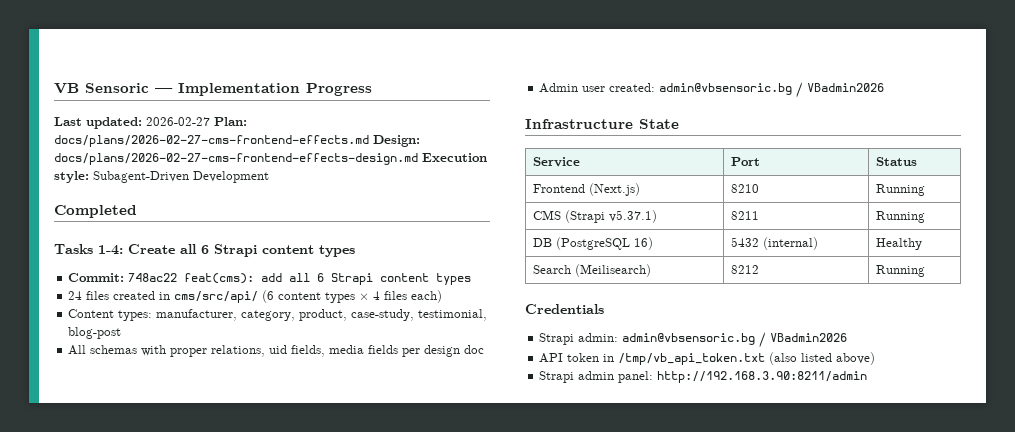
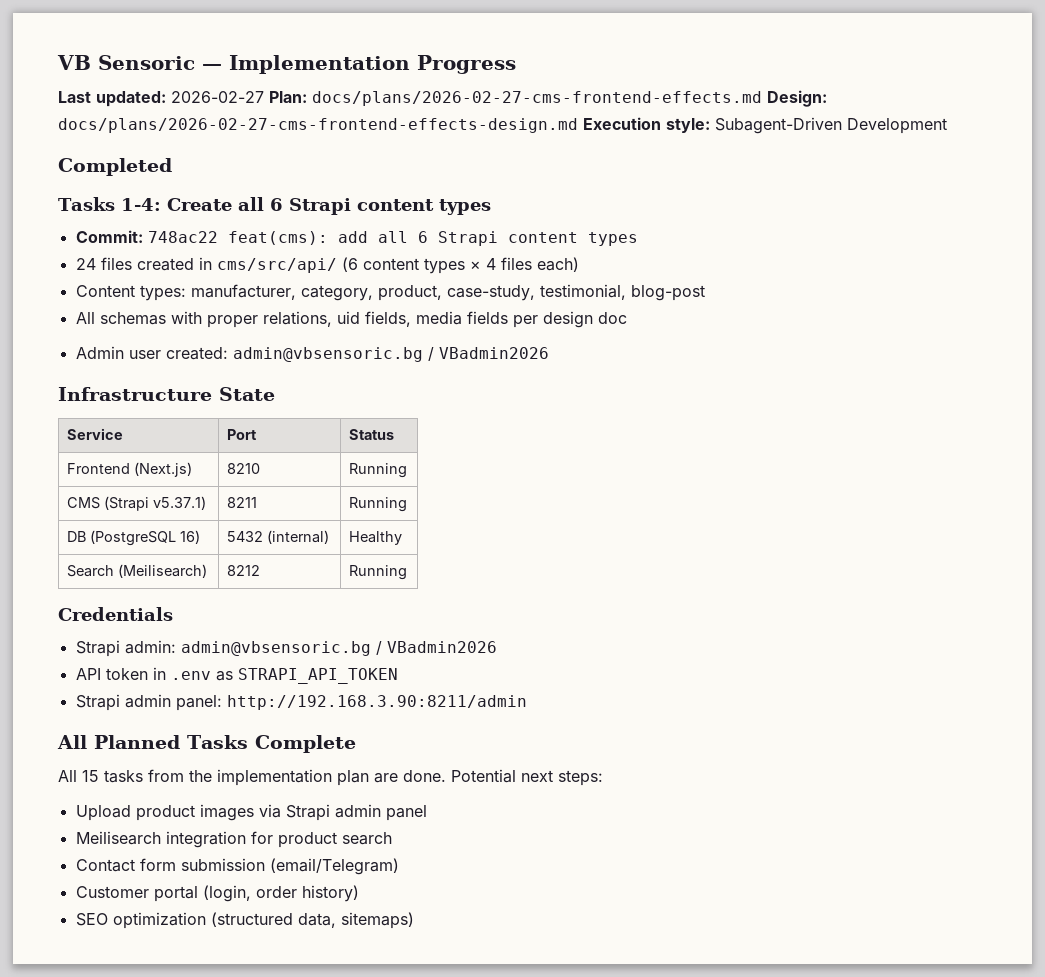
[618,352,876,365] /tmp/vb_api_token.txt (also listed above) -> [170,668,398,684] .env as STRAPI_API_TOKEN
(868, 377) none -> [57,735,356,753] [58,769,603,786] [75,804,427,821] [75,831,392,848] [75,858,399,875] [75,885,359,902] [75,912,414,929] // All Planned Tasks Complete // All 15 tasks from the implementation plan are done. Potential next steps: // Upload product images via Strapi admin panel // Meilisearch integration for product search // Contact form submission (email/Telegram) // Customer portal (login, order history) // SEO optimization (structured data, sitemaps)

